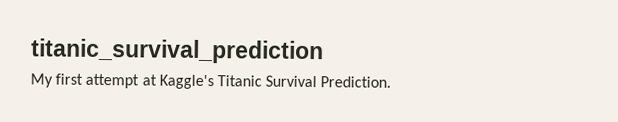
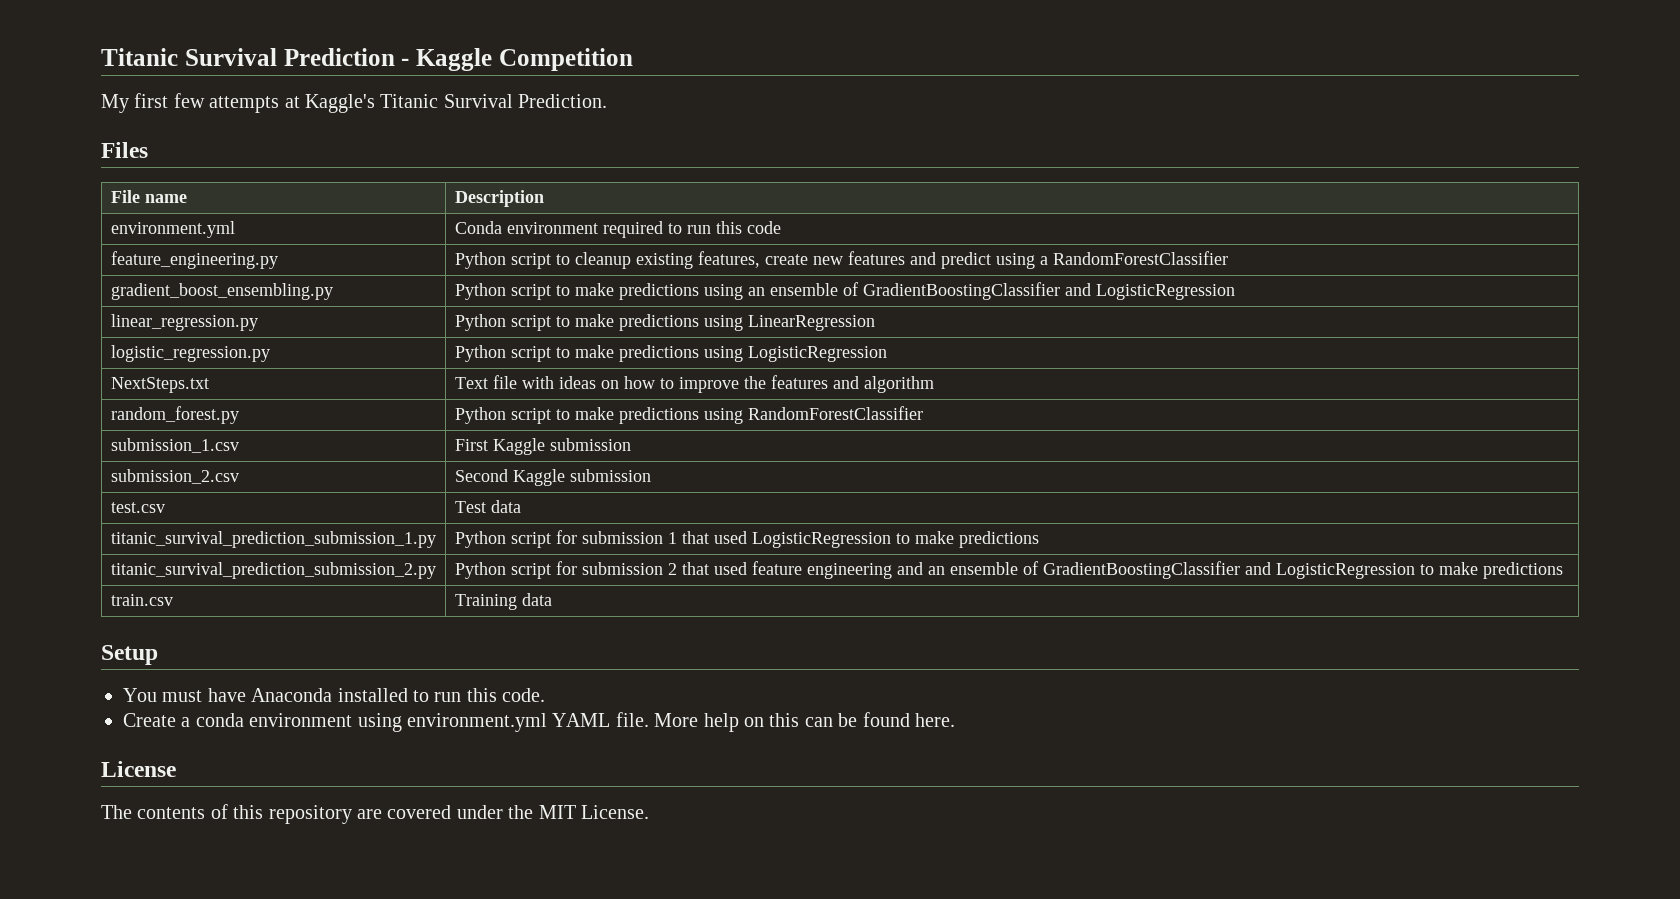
[30,38,324,65] titanic_survival_prediction -> [101,48,633,71] Titanic Survival Prediction - Kaggle Competition
[85,73,140,89] attempt -> [173,93,280,113] few attempts
(392, 82) none -> [101,142,148,158] [110,190,187,203] [454,190,544,207] [110,221,235,238] [454,221,781,238] [110,251,278,269] [454,251,1228,269] [110,283,333,300] [454,282,1235,300] [110,314,258,331] [454,314,875,331] [110,345,270,362] [454,345,887,362] [110,377,209,393] [454,375,934,393] [110,406,239,424] [454,406,923,424] [110,438,239,453] [454,438,631,455] [110,469,239,484] [454,469,651,486] [110,502,165,513] [454,500,521,513] [110,531,436,548] [454,530,1039,548] [110,562,436,579] [454,561,1563,579] [110,594,173,606] [454,593,552,610] [101,645,158,665] [123,688,546,702] [123,712,955,732] [101,761,176,777] [101,804,649,824] // Files // File name | Description // environment.yml | Conda environment required to run this code // feature_engineering.py | Python script to cleanup existing features, create new features and predict using a RandomForestClassifier // gradient_boost_ensembling.py | Python script to make predictions using an ensemble of GradientBoostingClassifier and LogisticRegression // linear_regression.py | Python script to make predictions using LinearRegression // logistic_regression.py | Python script to make predictions using LogisticRegression // NextSteps.txt | Text file with ideas on how to improve the features and algorithm // random_forest.py | Python script to make predictions using RandomForestClassifier // submission_1.csv | First Kaggle submission // submission_2.csv | Second Kaggle submission // test.csv | Test data // titanic_survival_prediction_submission_1.py | Python script for submission 1 that used LogisticRegression to make predictions // titanic_survival_prediction_submission_2.py | Python script for submission 2 that used feature engineering and an ensemble of GradientBoostingClassifier and LogisticRegression to make predictions // train.csv | Training data // Setup // You must have Anaconda installed to run this code. // Create a conda environment using environment.yml YAML file. More help on this can be found here. // License // The contents of this repository are covered under the MIT License.

